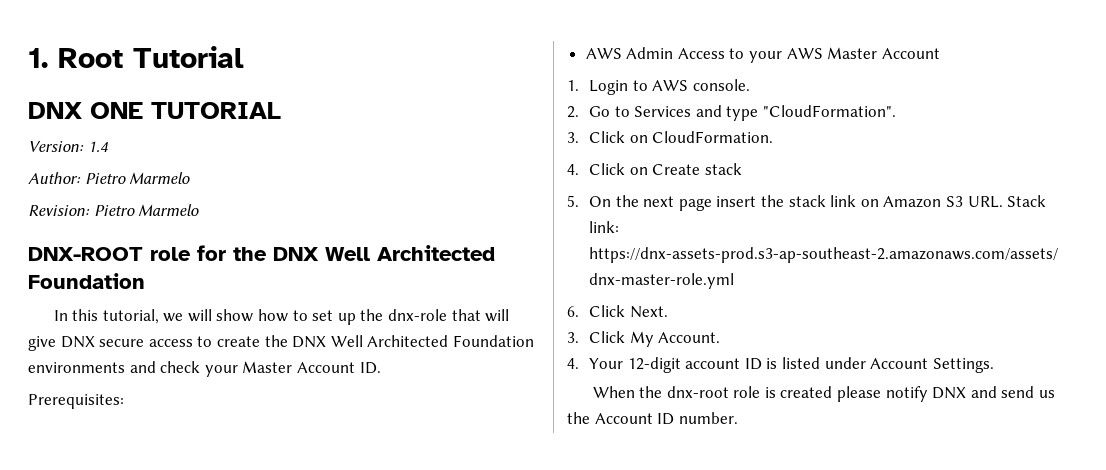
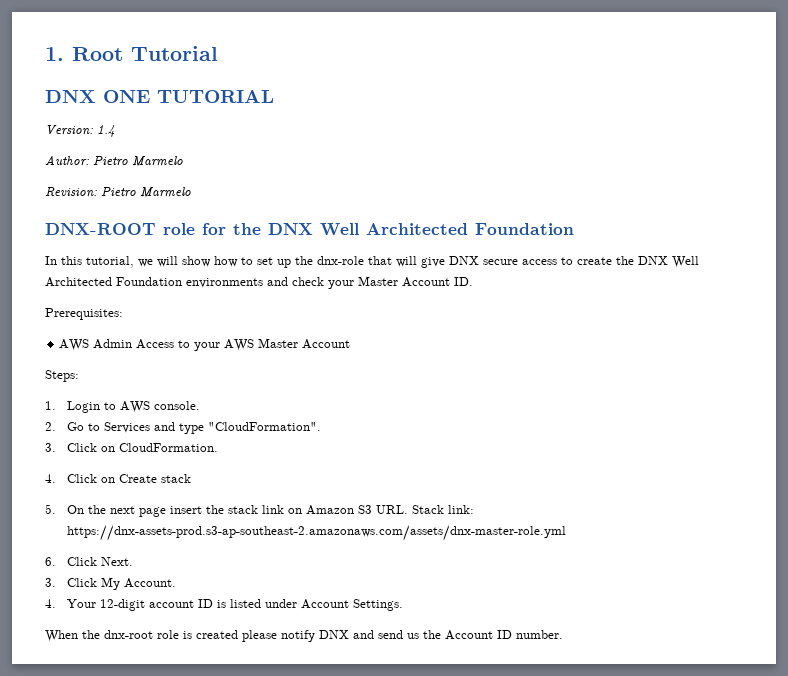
(940, 53) none -> [45,370,79,382] // Steps:

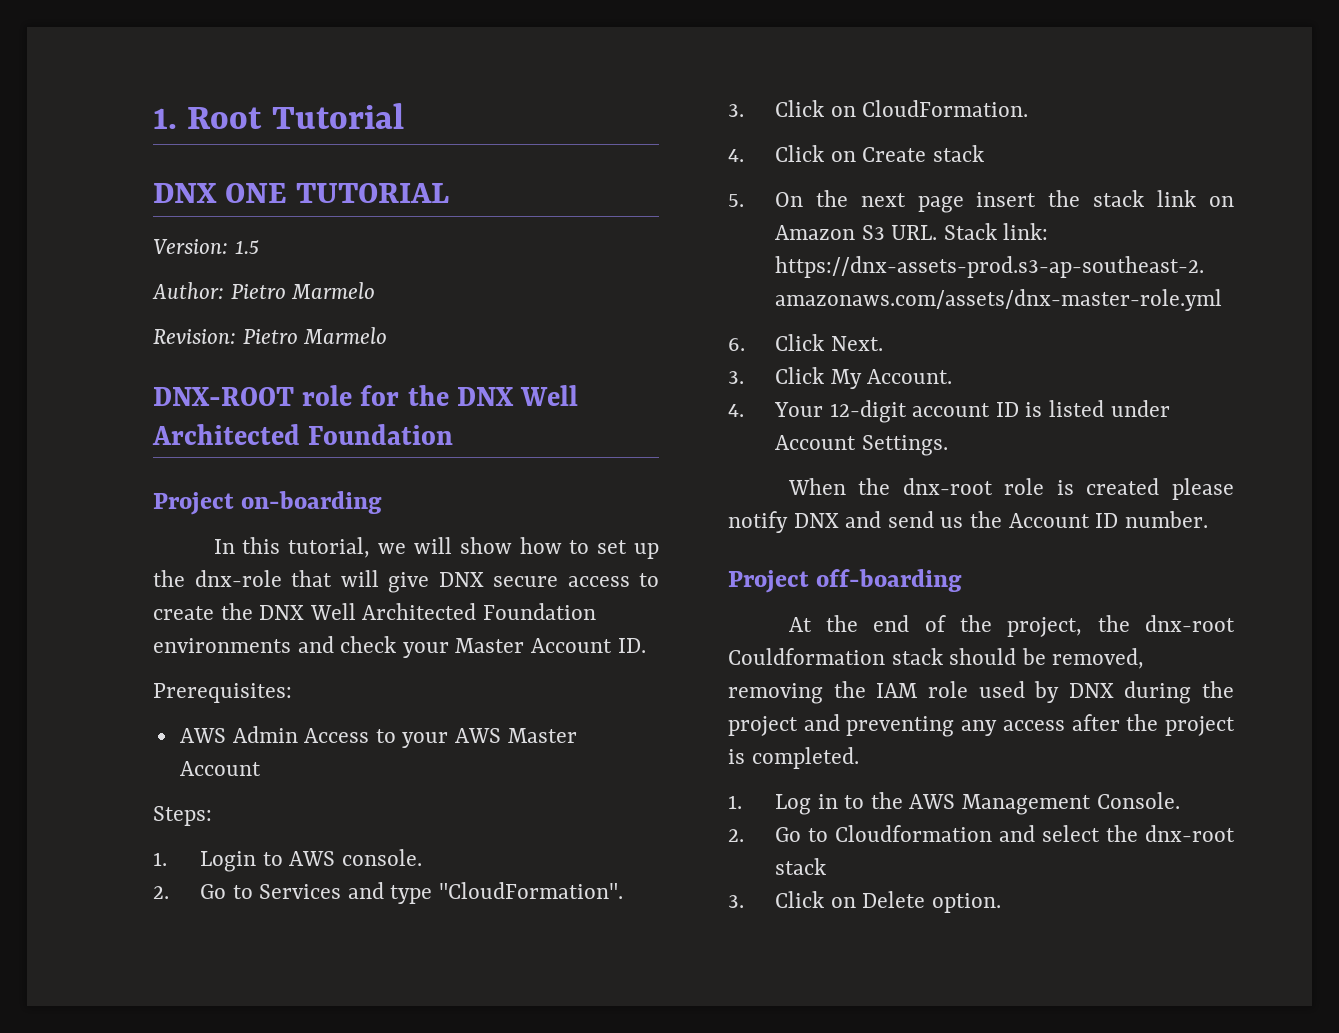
[97,125,115,137] 1.4 -> [234,240,259,254] 1.5
(574, 229) none -> [153,491,383,515] // Project on-boarding
(563, 634) none -> [728,569,963,593] [788,615,1235,637] [728,648,1145,669] [728,681,1234,704] [728,714,1235,737] [728,747,859,769] [728,792,1180,815] [728,825,1235,842] [774,858,826,875] [728,891,1001,913] // Project off-boarding // At the end of the project, the dnx-root Couldformation stack should be removed, removing the IAM role used by DNX during the project and preventing any access after the project is completed. // 1. Log in to the AWS Management Console. // 2. Go to Cloudformation and select the dnx-root stack // 3. Click on Delete option.

